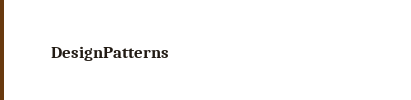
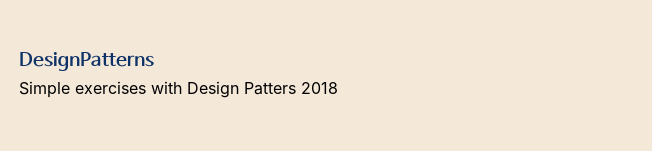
(169, 53) none -> [19,81,338,98] // Simple exercises with Design Patters 2018

